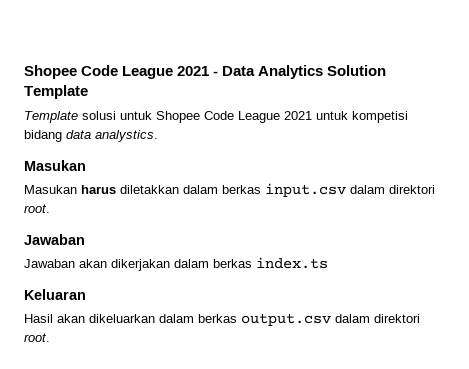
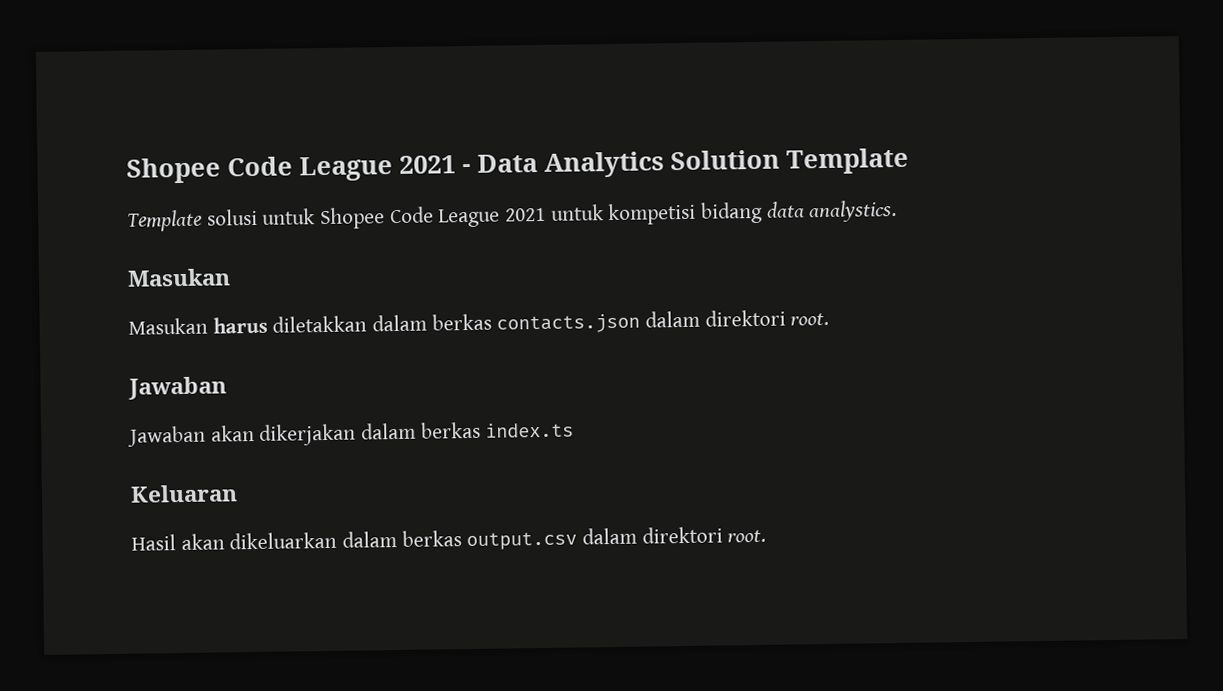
[265,183,346,197] input.csv -> [496,313,641,334] contacts.json

